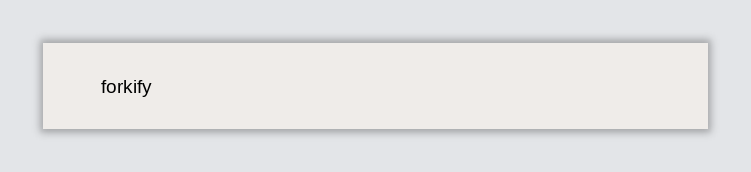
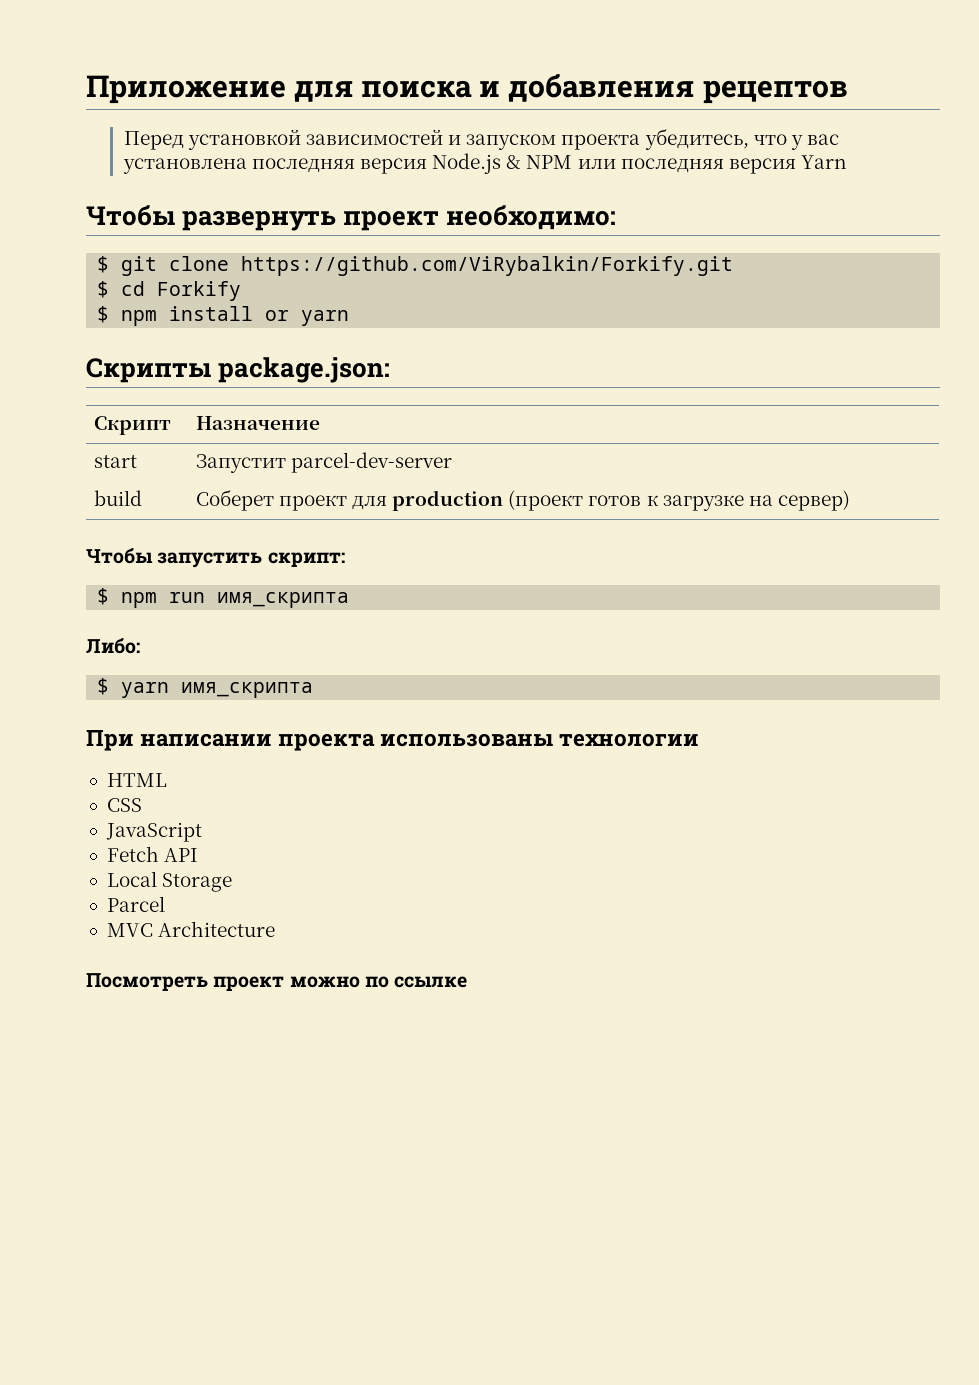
[101,80,152,97] forkify -> [86,74,848,104] [123,128,839,150] [122,153,847,174] [86,205,617,231] [97,256,734,276] [97,281,242,301] [97,306,350,326] [86,357,391,383] [93,416,171,435] [195,416,320,430] [93,455,137,468] [195,452,452,473] [93,490,142,506] [195,489,850,511] [86,548,345,568] [97,588,350,608] [86,638,140,654] [97,678,314,698] [86,730,700,751] [106,773,167,787] [106,798,142,812] [105,822,202,842] [106,846,199,862] [106,871,233,892] [106,896,165,912] [106,921,276,937] [86,973,468,991] Приложение для поиска и добавления рецептов // Перед установкой зависимостей и запуском проекта убедитесь, что у вас установлена последняя версия Node.js & NPM или последняя версия Yarn // Чтобы развернуть проект необходимо: // $ git clone https://github.com/ViRybalkin/Forkify.git // $ cd Forkify // $ npm install or yarn // Скрипты package.json: // Скрипт | Назначение // start | Запустит parcel-dev-server // build | Соберет проект для production (проект готов к загрузке на сервер) // Чтобы запустить скрипт: // $ npm run имя_скрипта // Либо: // $ yarn имя_скрипта // При написании проекта использованы технологии // HTML // CSS // JavaScript // Fetch API // Local Storage // Parcel // MVC Architecture // Посмотреть проект можно по ссылке

